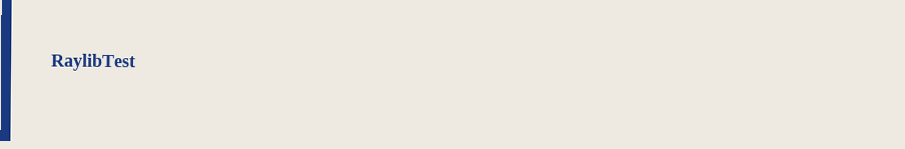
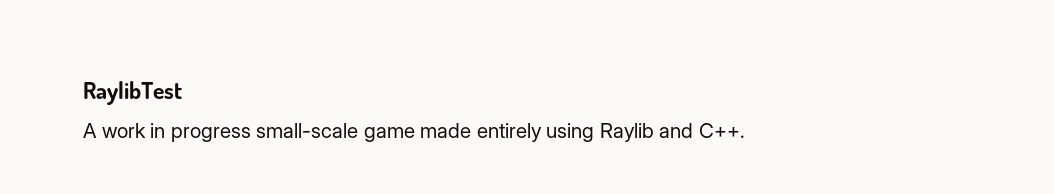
(136, 62) none -> [83,123,745,142] // A work in progress small-scale game made entirely using Raylib and C++.

